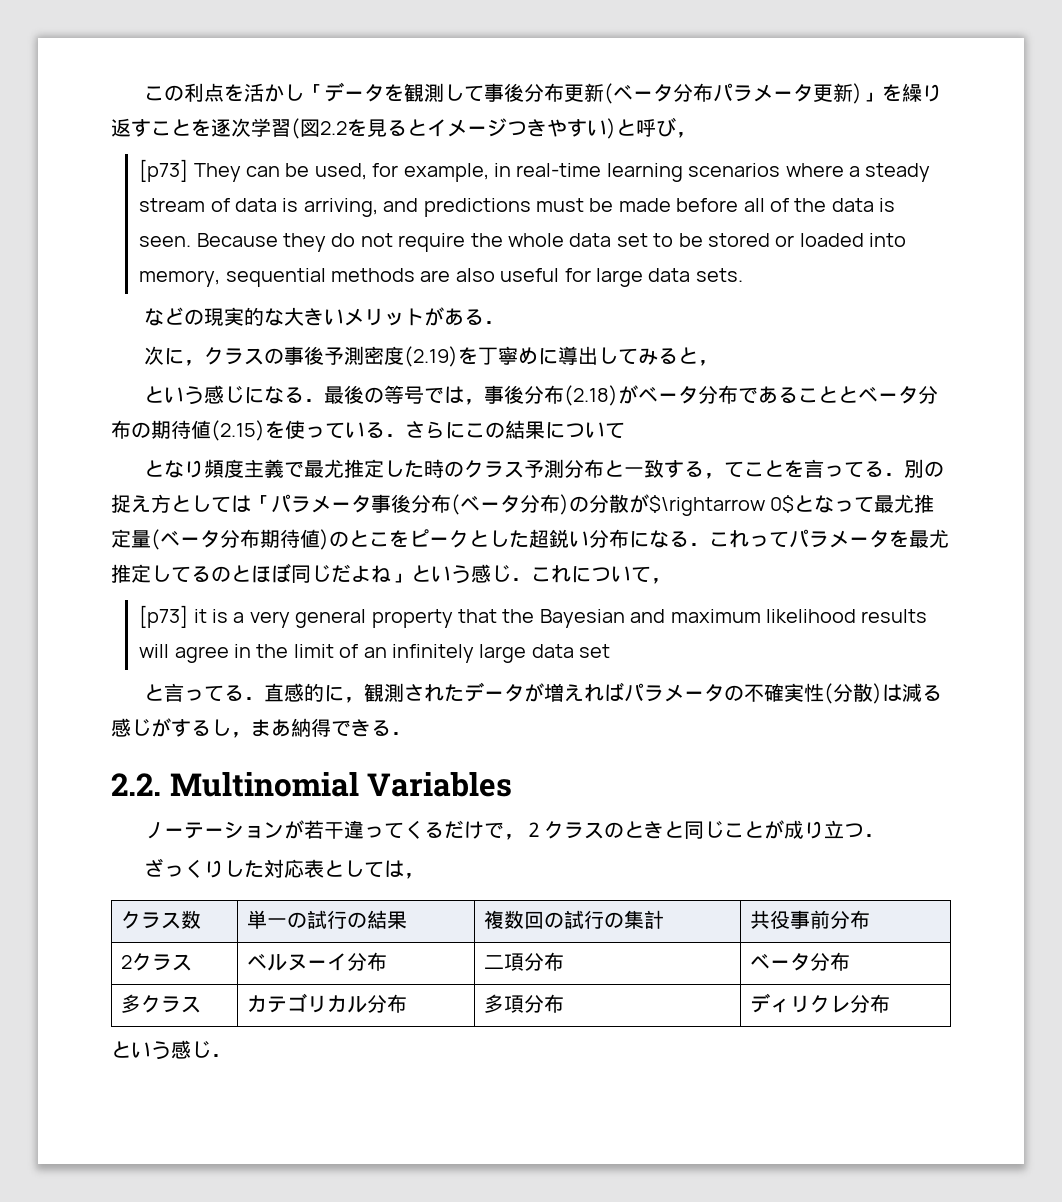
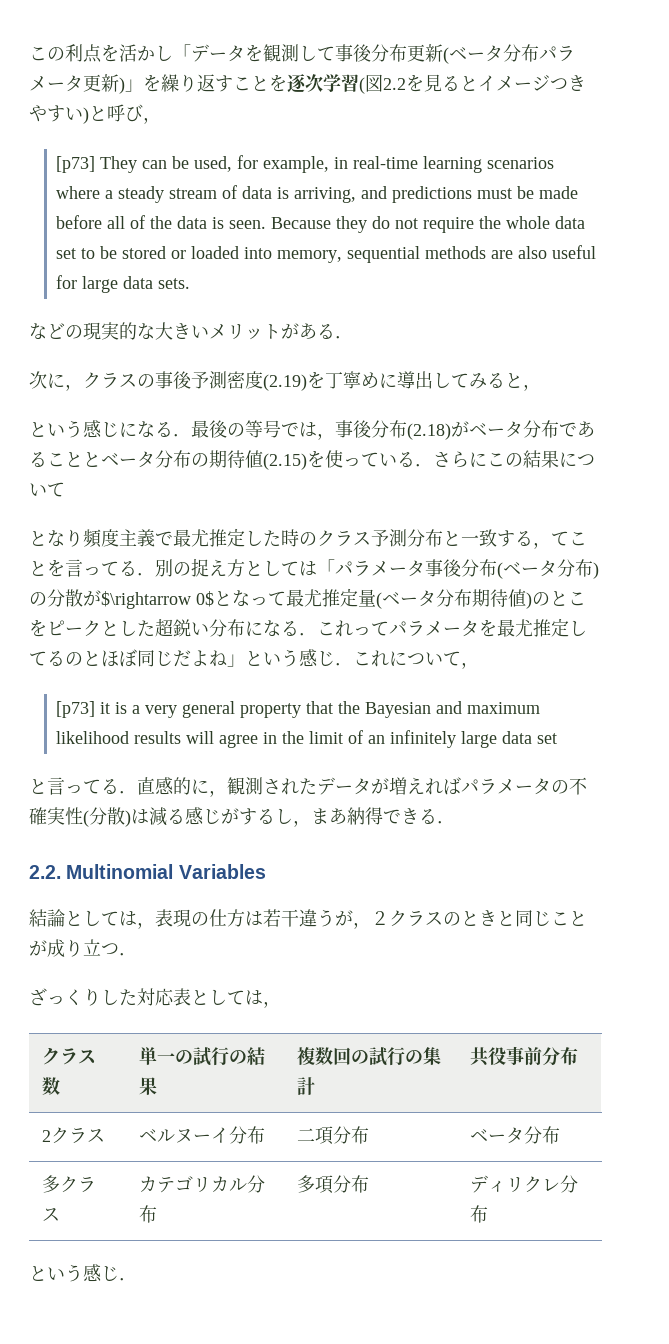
[143,820,504,839] ノーテーションが若干違ってくるだけで -> [29,909,353,929] 結論としては，表現の仕方は若干違うが

